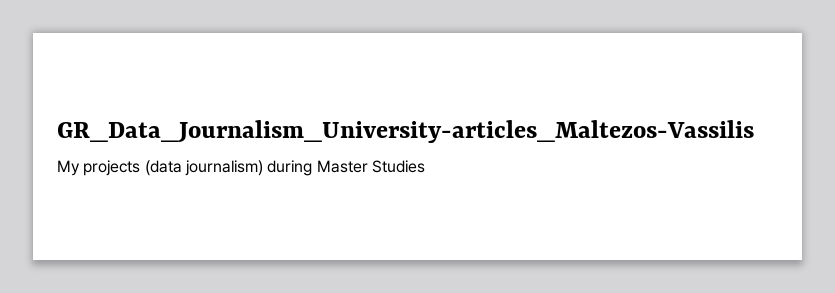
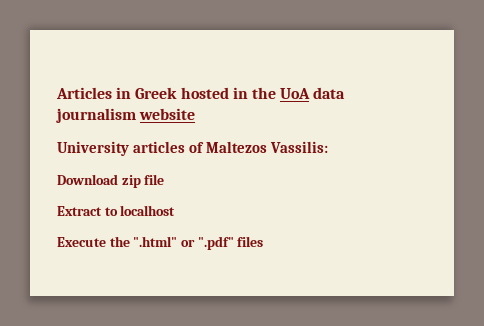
[57,120,754,143] [57,160,425,176] GR_Data_Journalism_University-articles_Maltezos-Vassilis // My projects (data journalism) during Master Studies -> [56,87,346,99] [56,108,196,123] [57,141,329,156] [57,174,165,188] [57,205,176,216] [57,236,264,250] Articles in Greek hosted in the UoA data journalism website // University articles of Maltezos Vassilis: // Download zip file // Extract to localhost // Execute the ".html" or ".pdf" files

